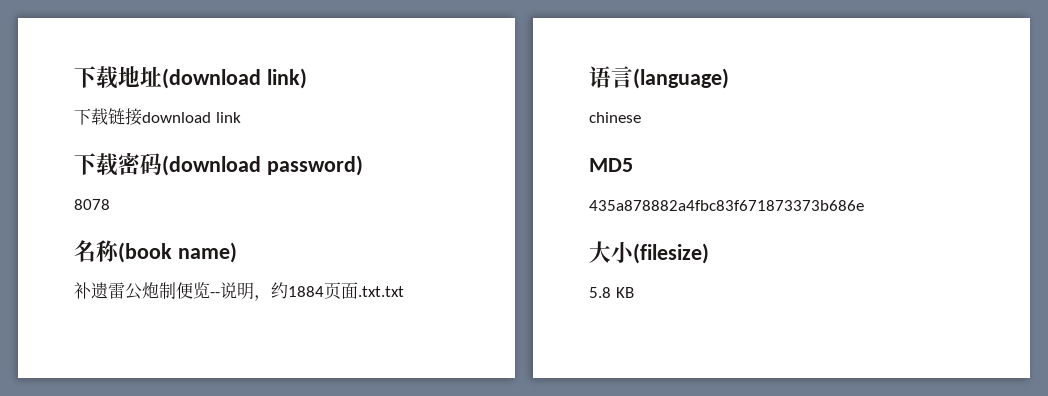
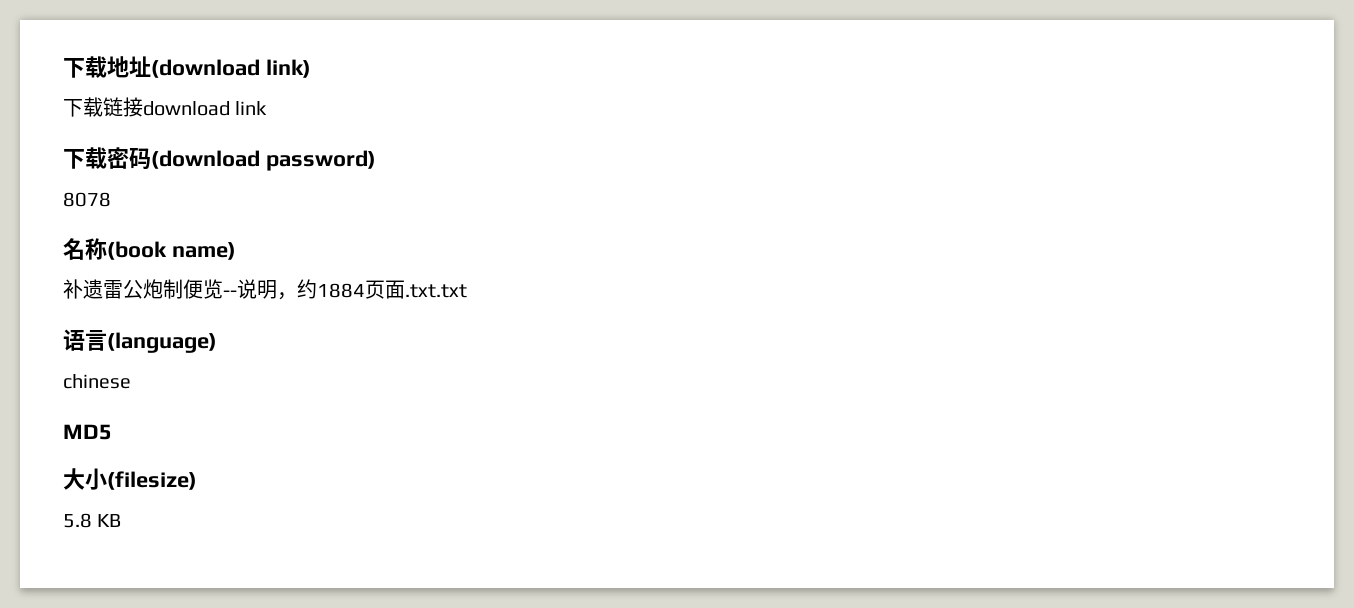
[589,200,864,211] // 435a878882a4fbc83f671873373b686e -> (112, 432) none

